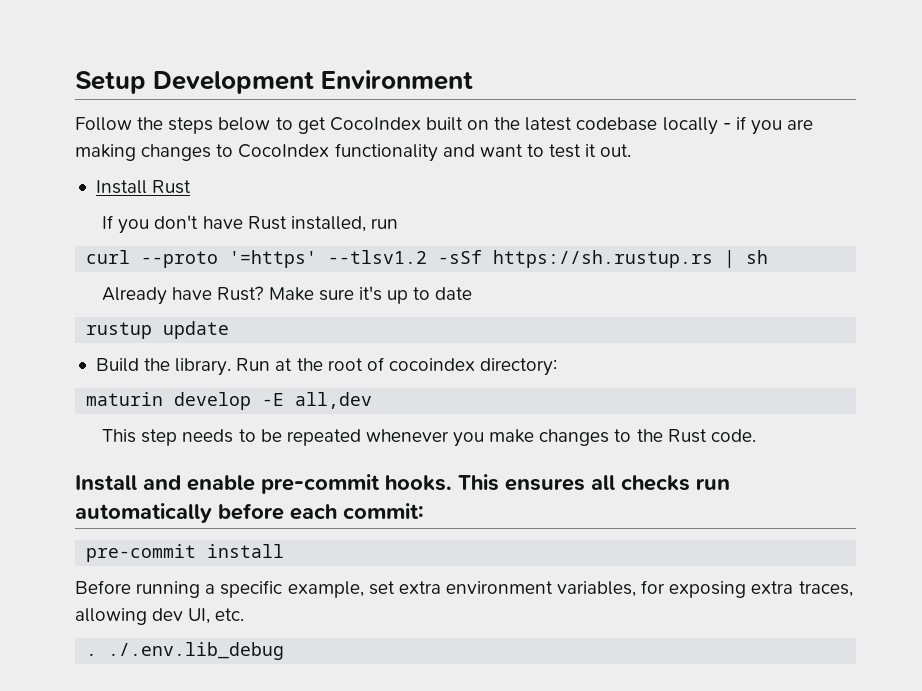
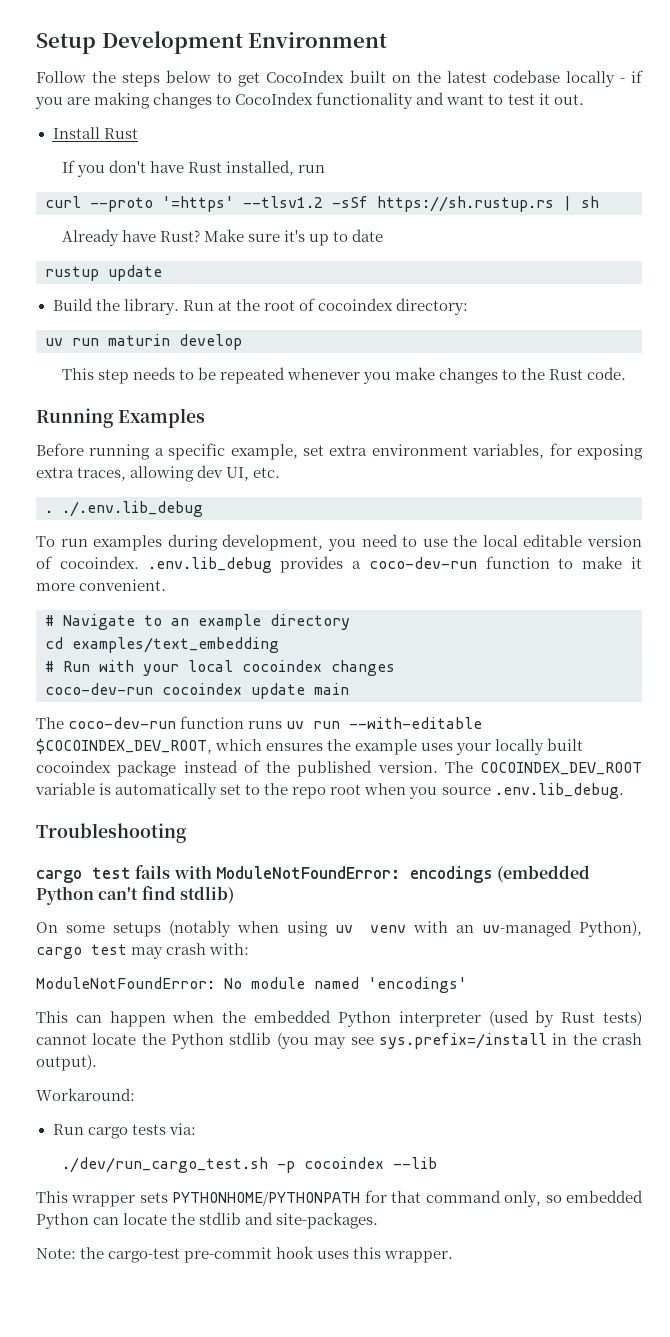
(558, 367) none -> [45,338,99,346] uv run
[262,392,373,409] -E all,dev -> (242, 342) none
[75,474,730,494] [75,503,424,523] [86,544,285,562] Install and enable pre-commit hooks. This ensures all checks run automatically before each commit: // pre-commit install -> [36,408,205,428] Running Examples
(285, 651) none -> [36,534,642,551] [36,556,643,573] [36,579,167,591] [45,614,350,630] [45,637,279,653] [45,660,395,676] [45,683,349,699] [36,716,483,729] [36,738,584,755] [36,760,642,777] [35,782,624,799] [36,823,187,843] [36,865,591,883] [36,886,234,905] [36,920,642,937] [36,943,250,959] [36,977,467,993] [36,1010,643,1027] [36,1032,643,1049] [36,1054,97,1071] [36,1088,135,1101] [52,1123,196,1139] [61,1157,437,1173] [36,1190,644,1207] [36,1212,379,1229] [36,1246,454,1263] // To run examples during development, you need to use the local editable version of cocoindex. .env.lib_debug provides a coco-dev-run function to make it more convenient. // # Navigate to an example directory // cd examples/text_embedding // # Run with your local cocoindex changes // coco-dev-run cocoindex update main // The coco-dev-run function runs uv run --with-editable $COCOINDEX_DEV_ROOT, which ensures the example uses your locally built cocoindex package instead of the published version. The COCOINDEX_DEV_ROOT variable is automatically set to the repo root when you source .env.lib_debug. // Troubleshooting // cargo test fails with ModuleNotFoundError: encodings (embedded Python can't find stdlib) // On some setups (notably when using uv venv with an uv-managed Python), cargo test may crash with: // ModuleNotFoundError: No module named 'encodings' // This can happen when the embedded Python interpreter (used by Rust tests) cannot locate the Python stdlib (you may see sys.prefix=/install in the crash output). // Workaround: // Run cargo tests via: // ./dev/run_cargo_test.sh -p cocoindex --lib // This wrapper sets PYTHONHOME/PYTHONPATH for that command only, so embedded Python can locate the stdlib and site-packages. // Note: the cargo-test pre-commit hook uses this wrapper.

